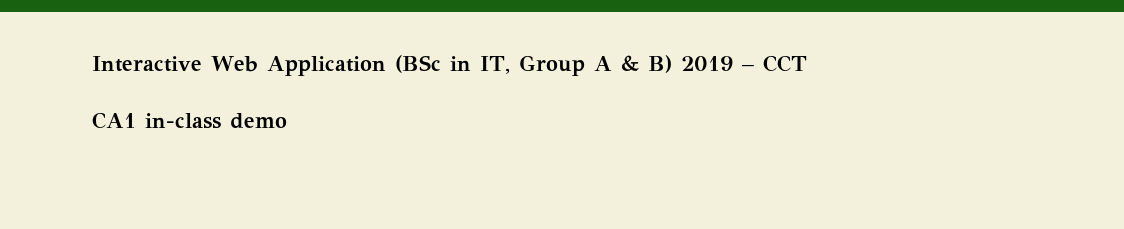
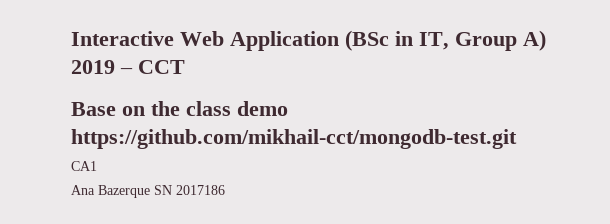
[593,55,672,73] A & B) -> [523,30,546,51] A)
[92,112,287,129] CA1 in-class demo -> [71,101,288,116] [71,129,517,149] [71,161,97,171] [71,185,225,198] Base on the class demo https://github.com/mikhail-cct/mongodb-test.git // CA1 // Ana Bazerque SN 2017186

